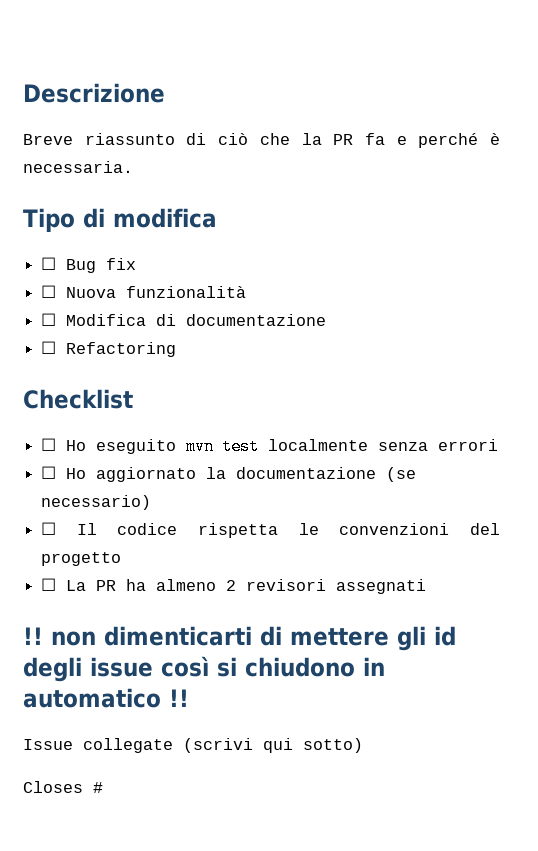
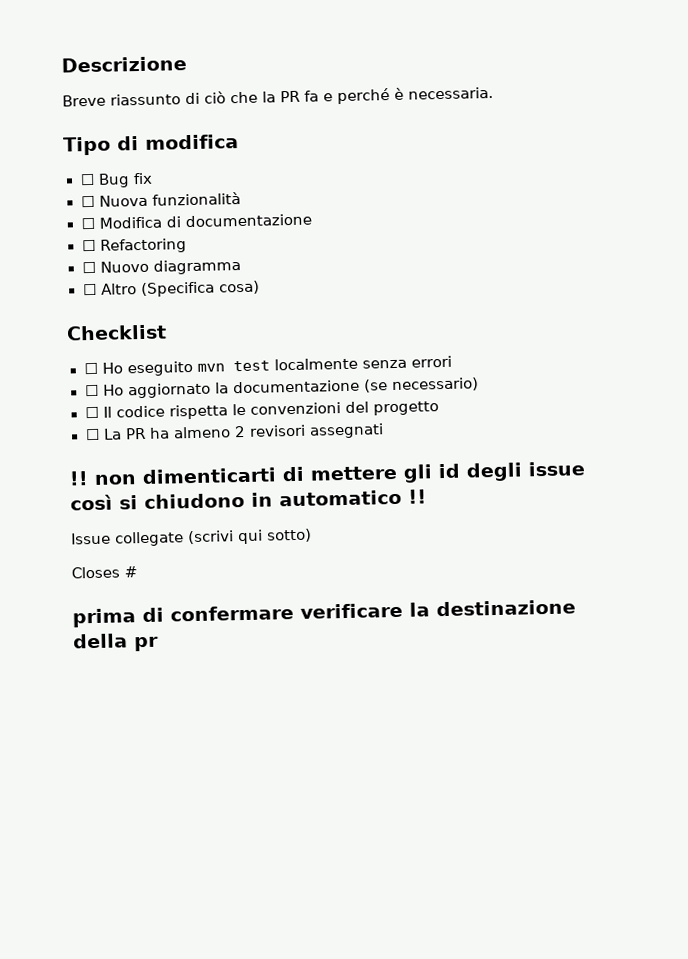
(177, 349) none -> [81,259,241,275] [82,280,260,298] // ☐ Nuovo diagramma // ☐ Altro (Specifica cosa)
(103, 787) none -> [72,599,576,628] [73,633,159,652] // prima di confermare verificare la destinazione della pr

